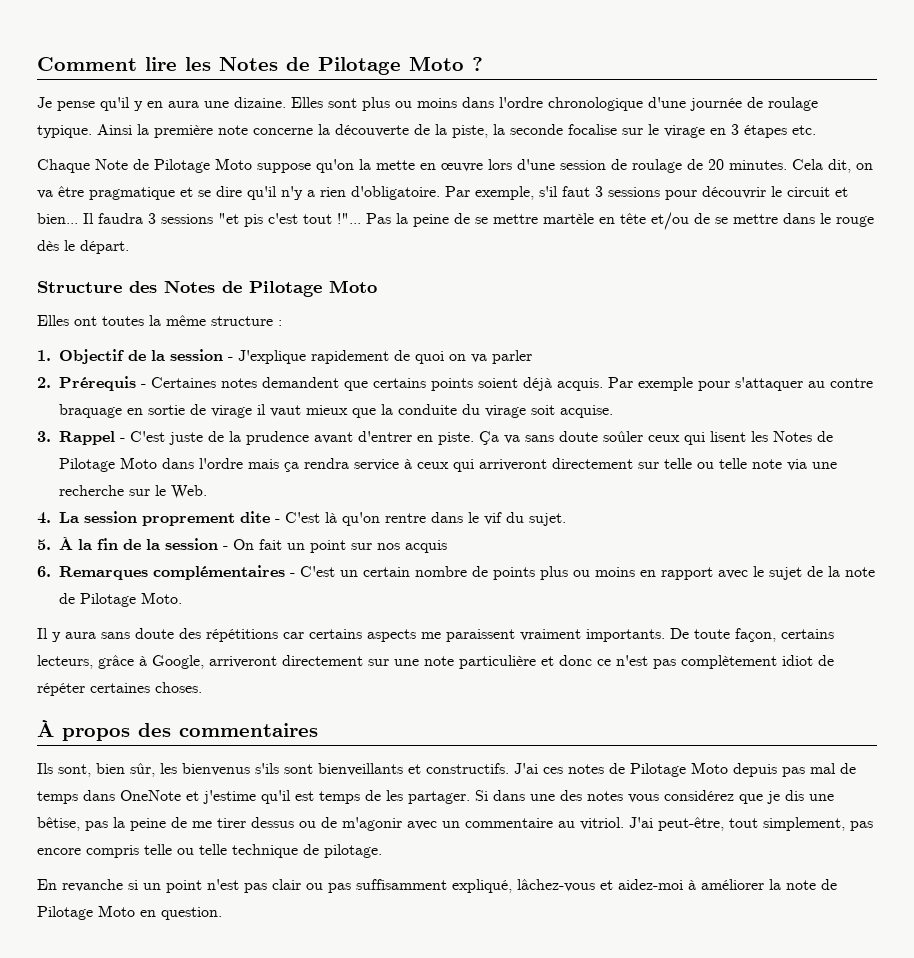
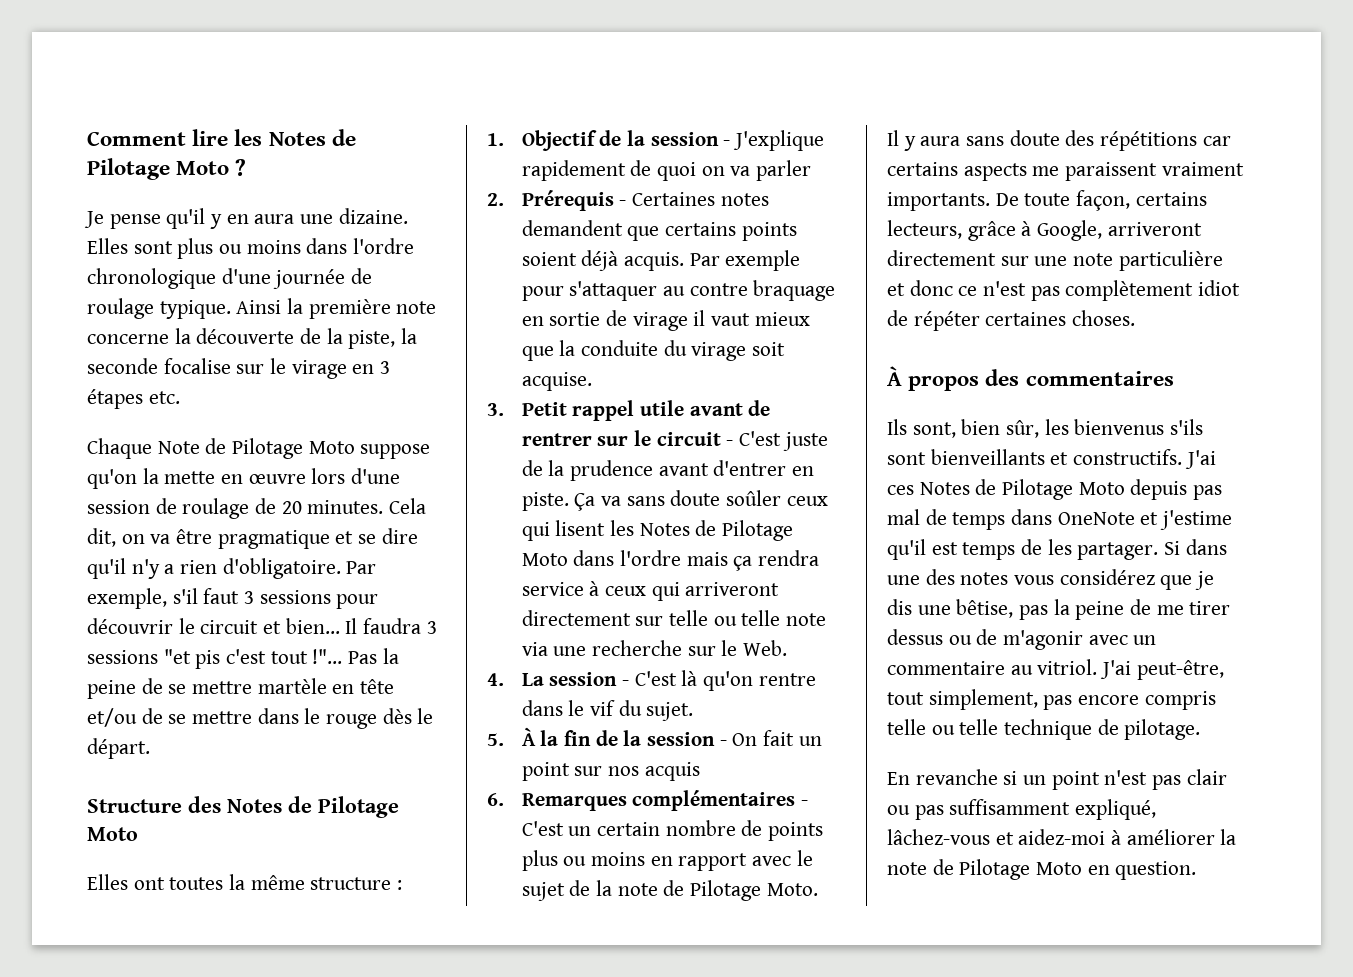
[59,431,116,445] Rappel -> [521,400,771,421] [521,430,721,446] Petit rappel utile avant de rentrer sur le circuit
[142,511,271,526] proprement dite -> (618, 679) none
[568,764,604,774] notes -> [919,482,970,495] Notes

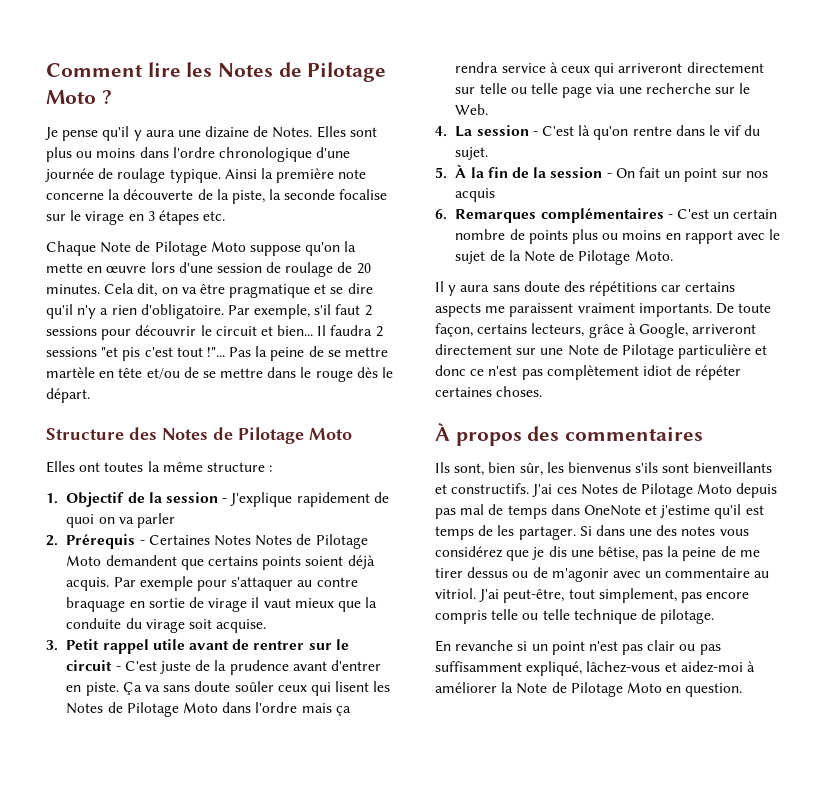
[226,214,249,224] en -> (142, 135) none
[338,208,408,224] dizaine. -> [205,126,313,138] dizaine de Notes.
[244,591,255,604] 3 -> [364,305,372,316] 2
[426,621,437,634] 3 -> [375,326,383,337] 2
[720,193,769,206] notes -> [214,534,368,549] [66,555,102,566] Notes Notes de Pilotage Moto
[786,613,827,626] note -> [562,86,593,98] page
[617,883,658,896] note -> [524,251,556,262] Note
[1073,253,1114,266] note -> [567,344,674,359] Note de Pilotage
[887,862,927,875] note -> [516,683,548,694] Note

